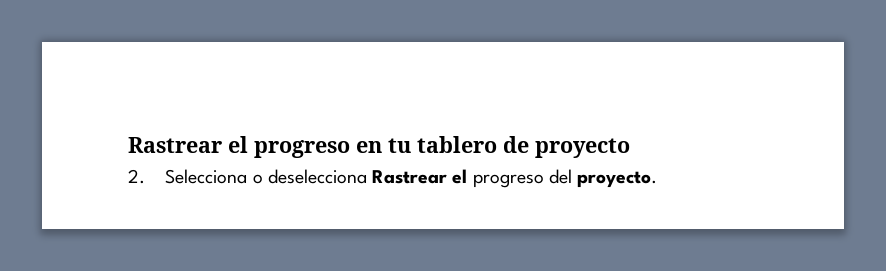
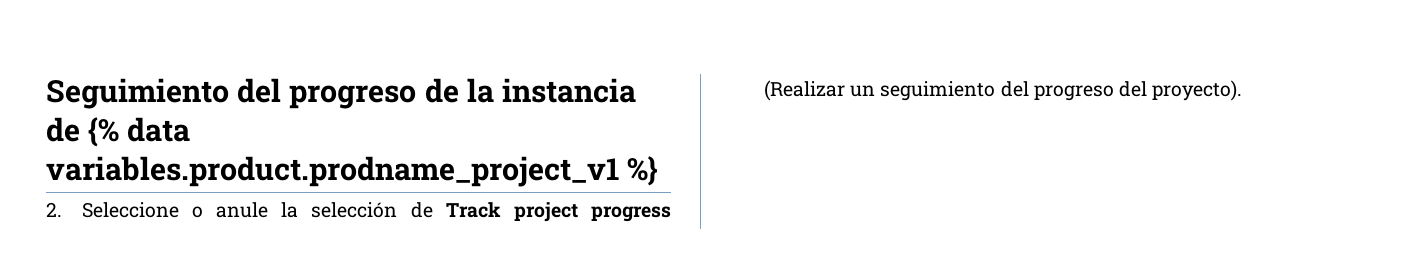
[128,136,630,158] [128,169,468,184] Rastrear el progreso en tu tablero de proyecto // 2. Selecciona o deselecciona Rastrear el -> [46,78,637,109] [46,117,191,147] [46,156,659,187] [46,202,672,222] [763,80,1029,101] Seguimiento del progreso de la instancia de {% data variables.product.prodname_project_v1 %} // 2. Seleccione o anule la selección de Track project progress (Realizar un seguimiento del
[577,171,658,188] proyecto. -> [1152,80,1243,101] proyecto).

